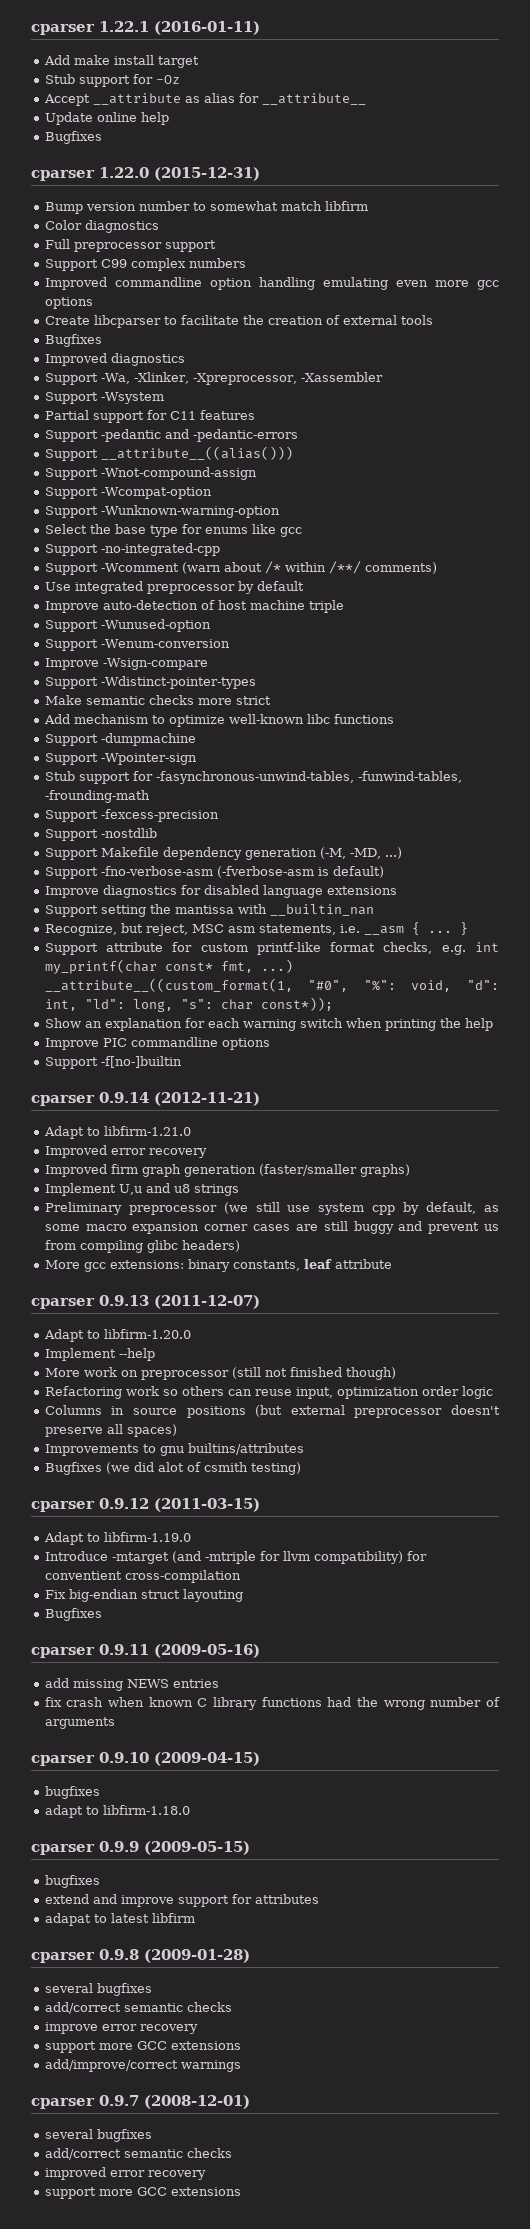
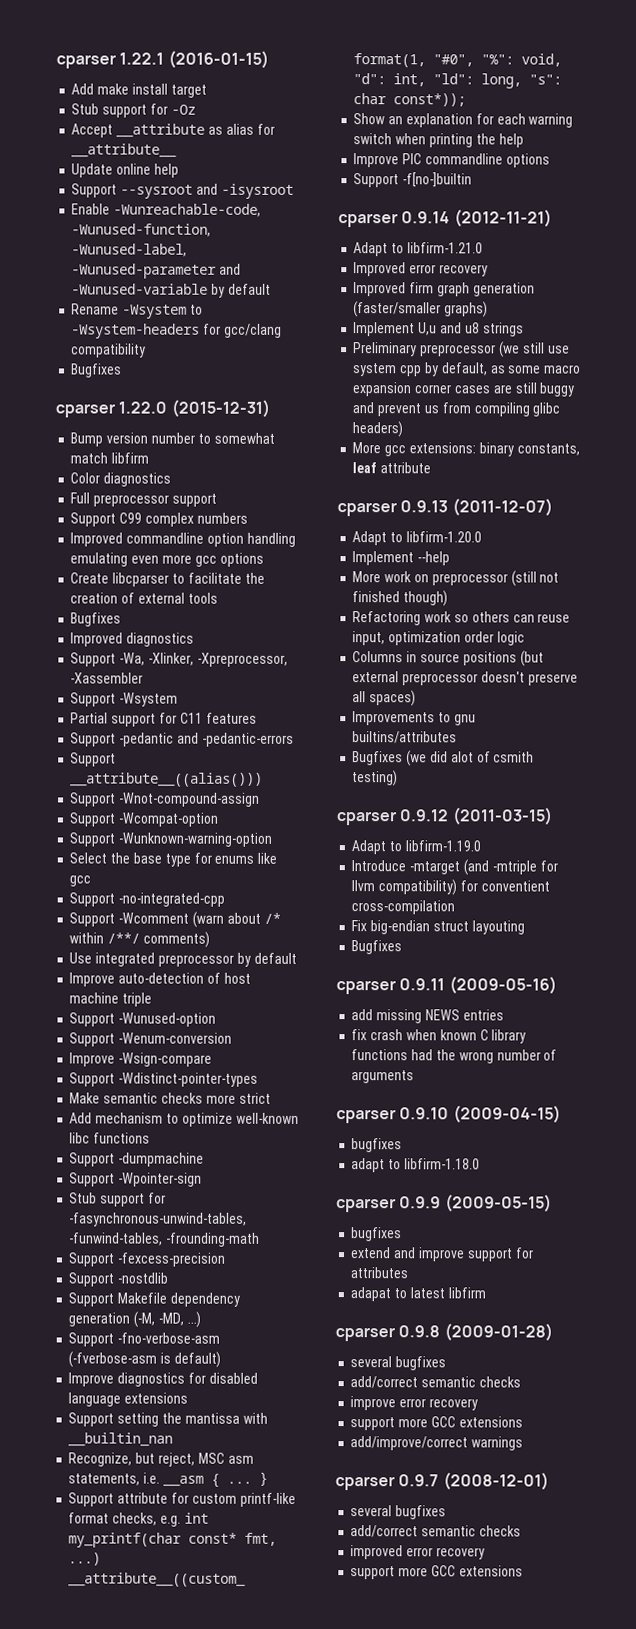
[154,21,260,35] (2016-01-11) -> [167,50,269,69] (2016-01-15)
(169, 118) none -> [71,183,294,199] [71,203,262,217] [71,223,212,237] [71,243,188,257] [71,263,242,279] [71,283,271,298] [71,303,203,319] [71,323,282,339] [71,343,147,358] // Support --sysroot and -isysroot // Enable -Wunreachable-code, -Wunused-function, -Wunused-label, -Wunused-parameter and -Wunused-variable by default // Rename -Wsystem to -Wsystem-headers for gcc/clang compatibility

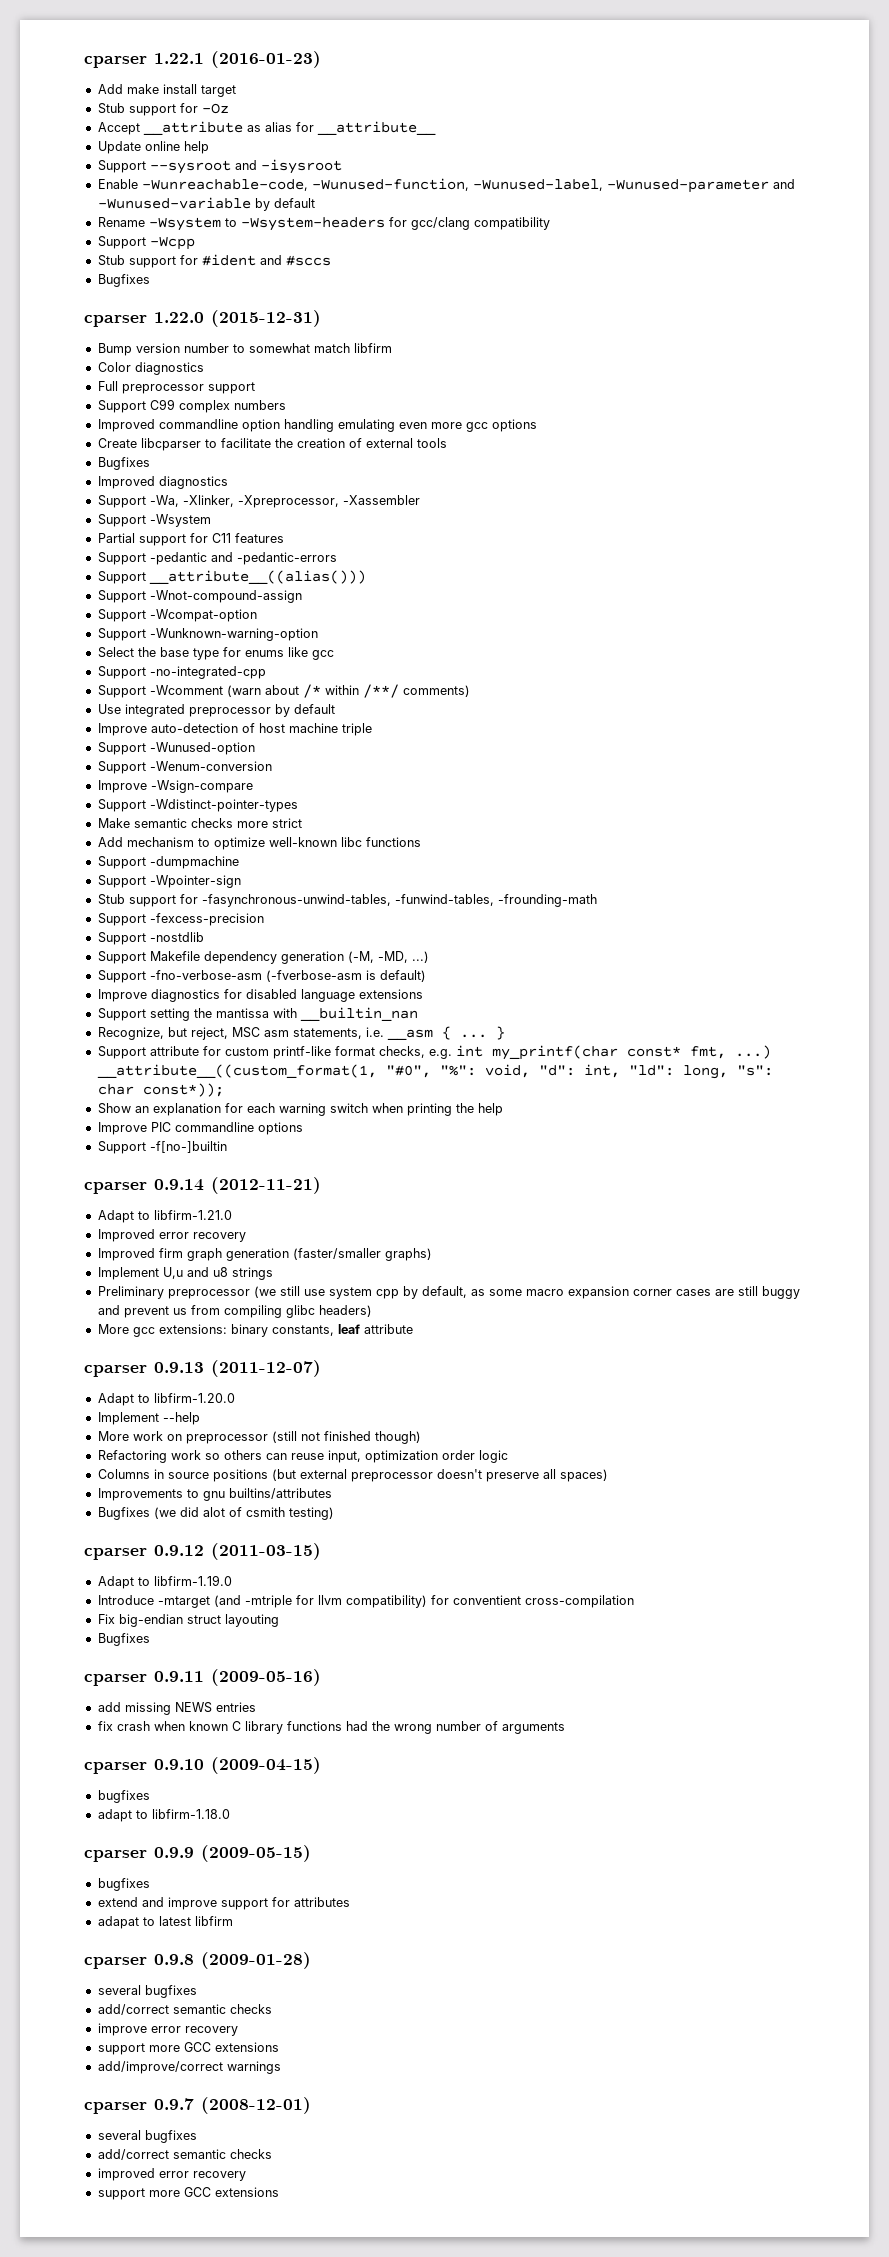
[167,50,269,69] (2016-01-15) -> [211,51,321,68] (2016-01-23)
(147, 350) none -> [97,236,195,250] [97,254,331,268] // Support -Wcpp // Stub support for #ident and #sccs

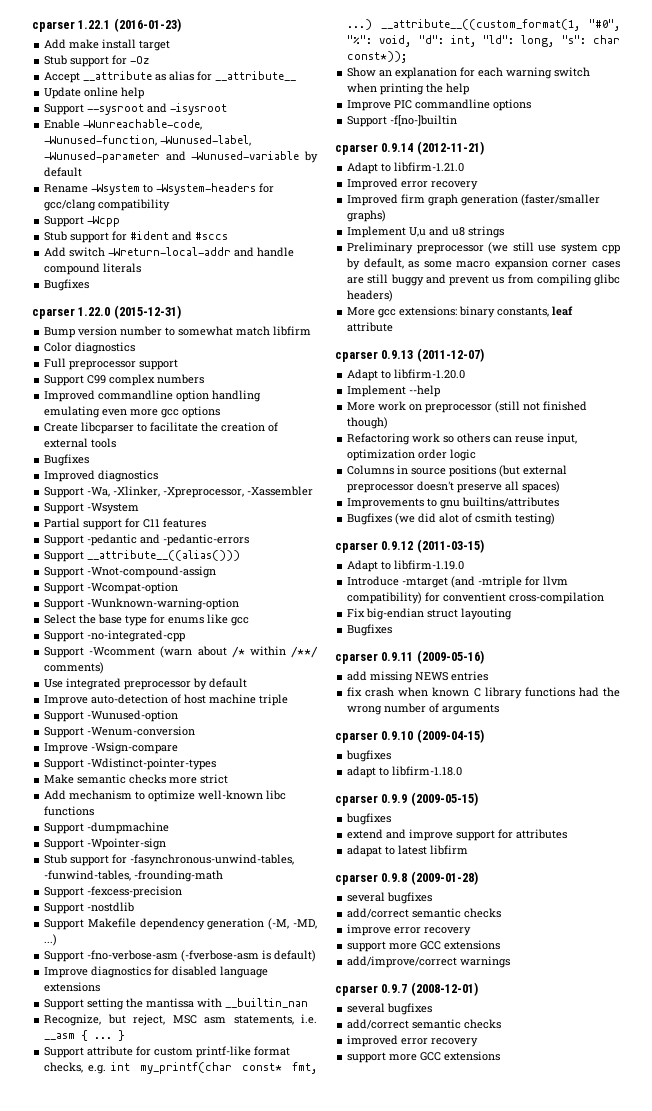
(331, 260) none -> [44,247,295,257] [44,263,142,275] // Add switch -Wreturn-local-addr and handle compound literals

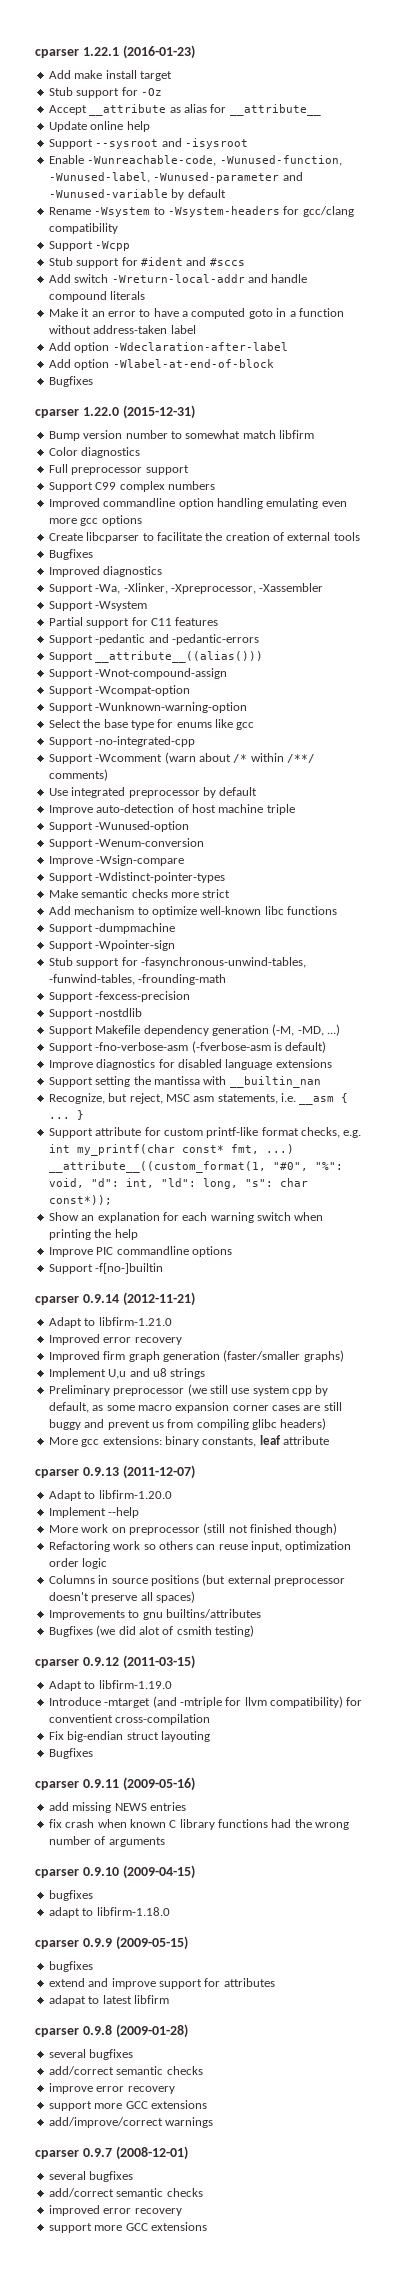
(142, 268) none -> [48,308,344,319] [48,325,196,334] [48,342,288,353] [48,359,274,370] // Make it an error to have a computed goto in a function without address-taken label // Add option -Wdeclaration-after-label // Add option -Wlabel-at-end-of-block

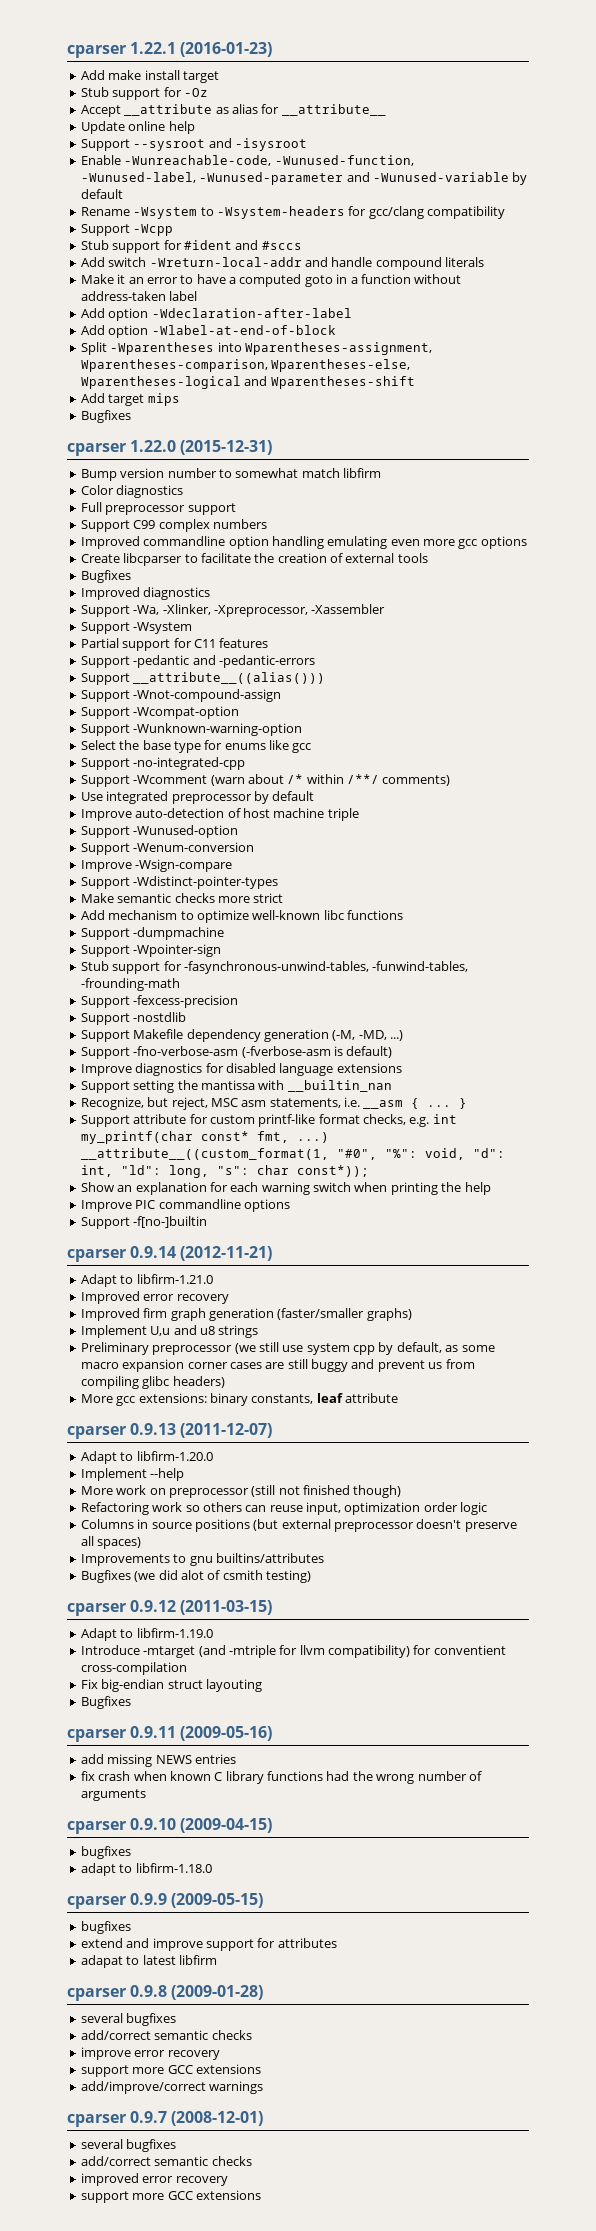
(274, 363) none -> [80,342,432,355] [80,359,411,372] [80,376,415,389] [80,393,180,406] // Split -Wparentheses into Wparentheses-assignment, Wparentheses-comparison, Wparentheses-else, Wparentheses-logical and Wparentheses-shift // Add target mips

